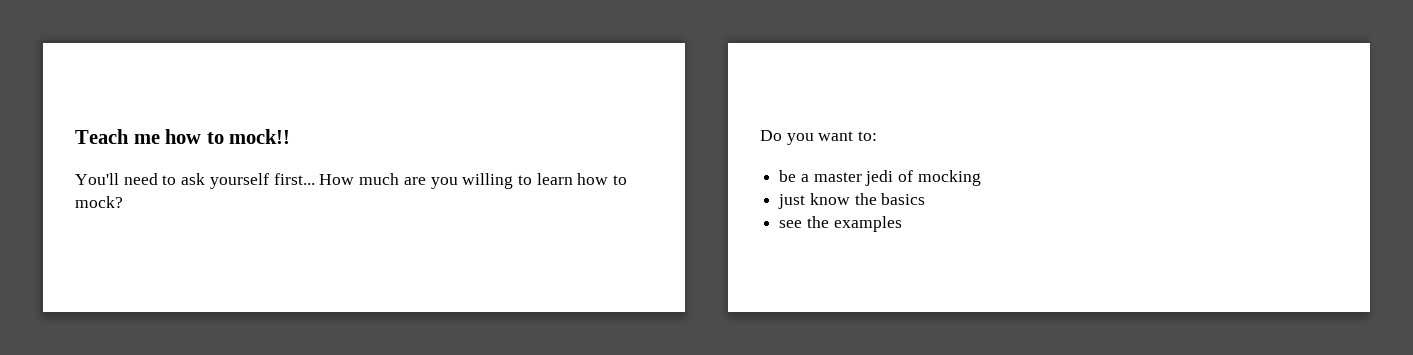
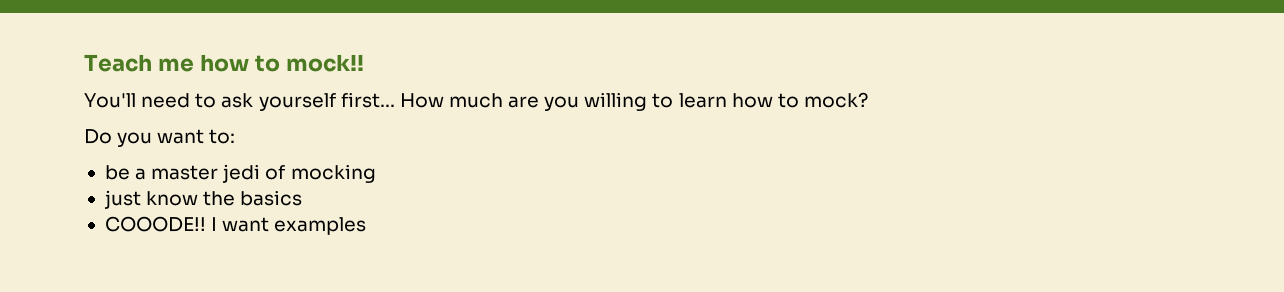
[779,216,829,228] see the -> [104,216,270,232] COOODE!! I want

